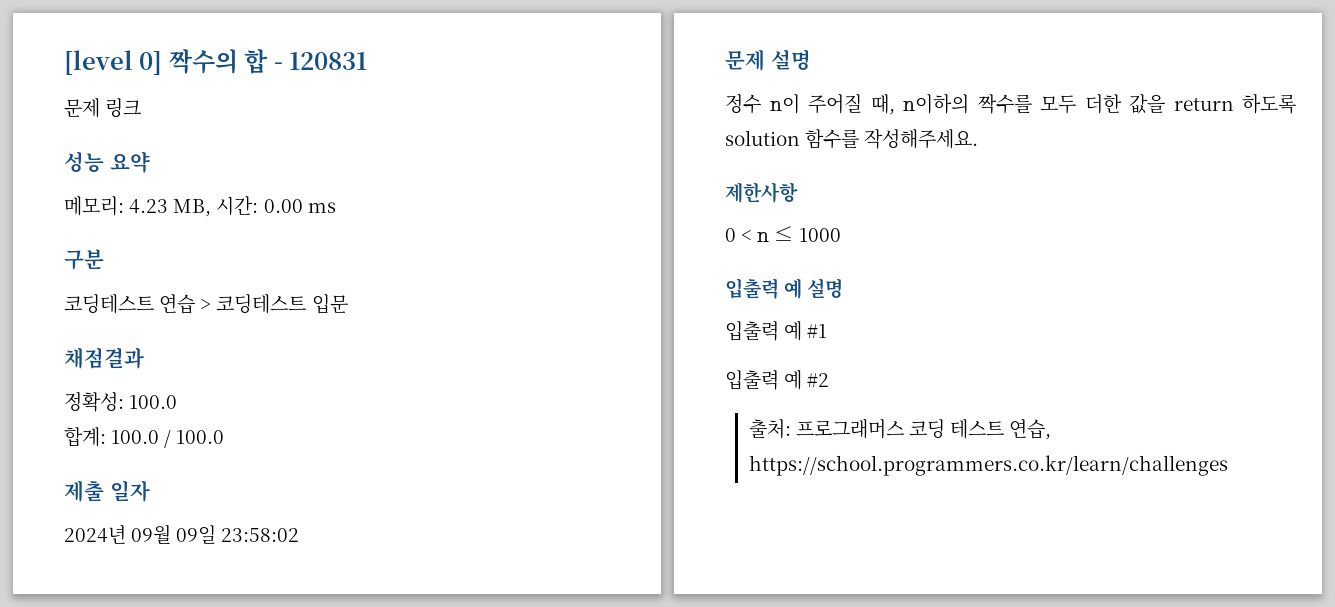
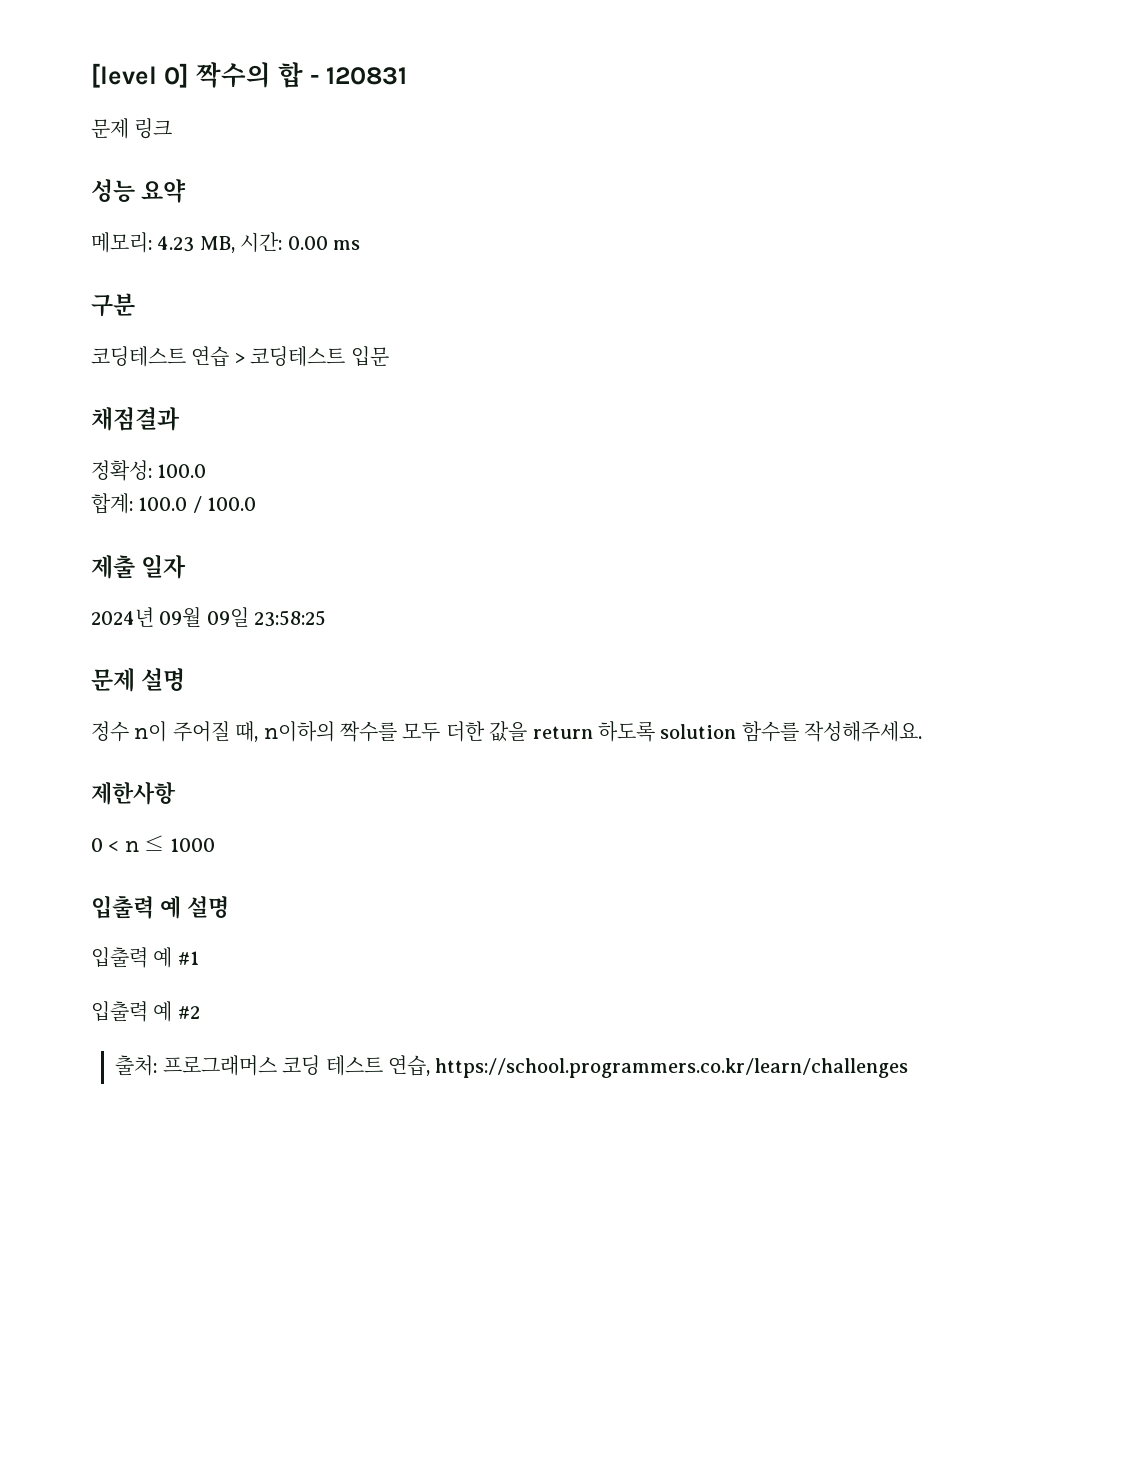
[221,528,300,542] 23:58:02 -> [254,610,327,627] 23:58:25

